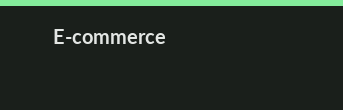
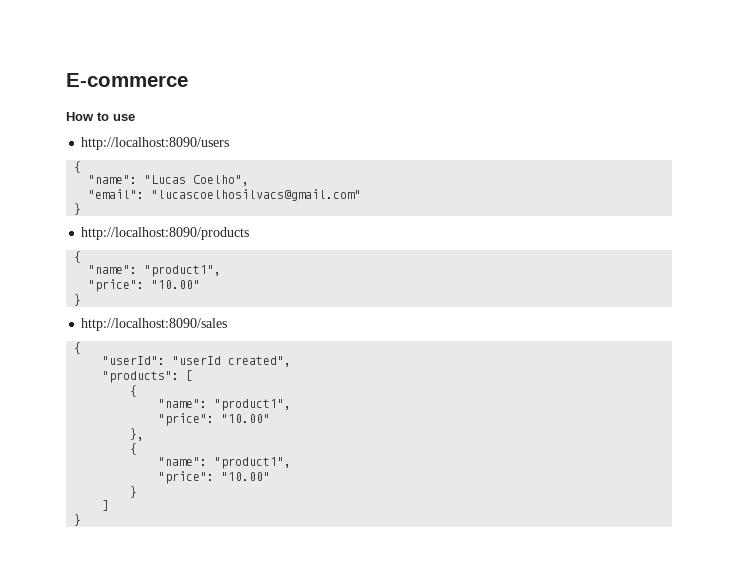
(166, 36) none -> [66,112,135,121] [81,137,230,150] [74,161,82,173] [88,175,250,186] [88,189,362,201] [74,203,82,215] [81,227,250,240] [74,251,82,263] [88,265,222,277] [88,279,201,292] [74,294,82,306] [81,318,228,331] [74,342,82,354] [102,356,292,367] [102,370,194,383] [130,385,138,397] [158,399,292,411] [158,413,271,426] [130,428,145,441] [130,443,138,455] [158,457,292,469] [158,471,271,484] [130,486,138,498] [102,500,110,511] [74,514,82,526] // How to use // http://localhost:8090/users // { // "name": "Lucas Coelho", // "email": "lucascoelhosilvacs@gmail.com" // } // http://localhost:8090/products // { // "name": "product1", // "price": "10.00" // } // http://localhost:8090/sales // { // "userId": "userId created", // "products": [ // { // "name": "product1", // "price": "10.00" // }, // { // "name": "product1", // "price": "10.00" // } // ] // }

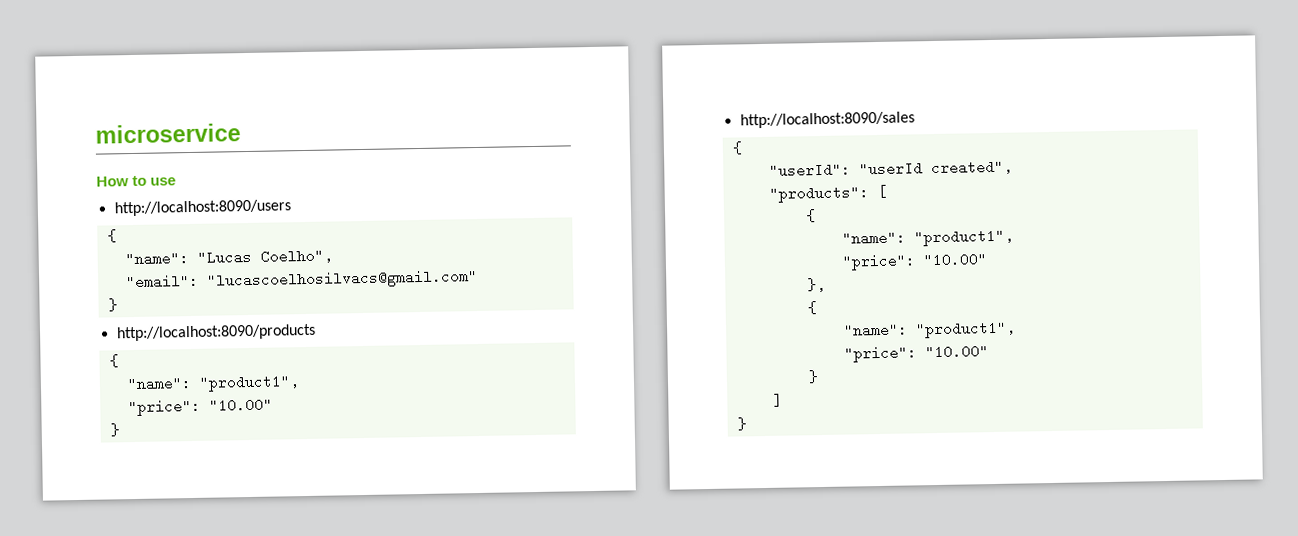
[66,73,188,87] E-commerce -> [95,123,241,144] microservice

